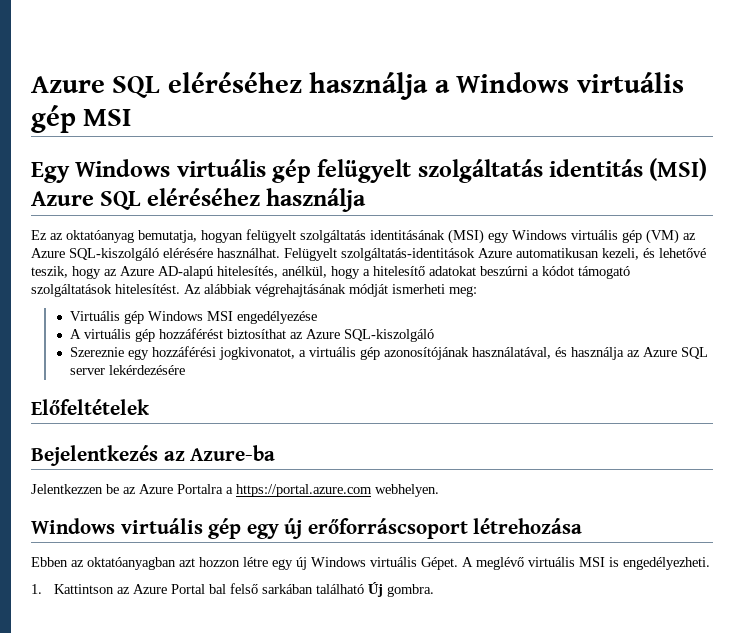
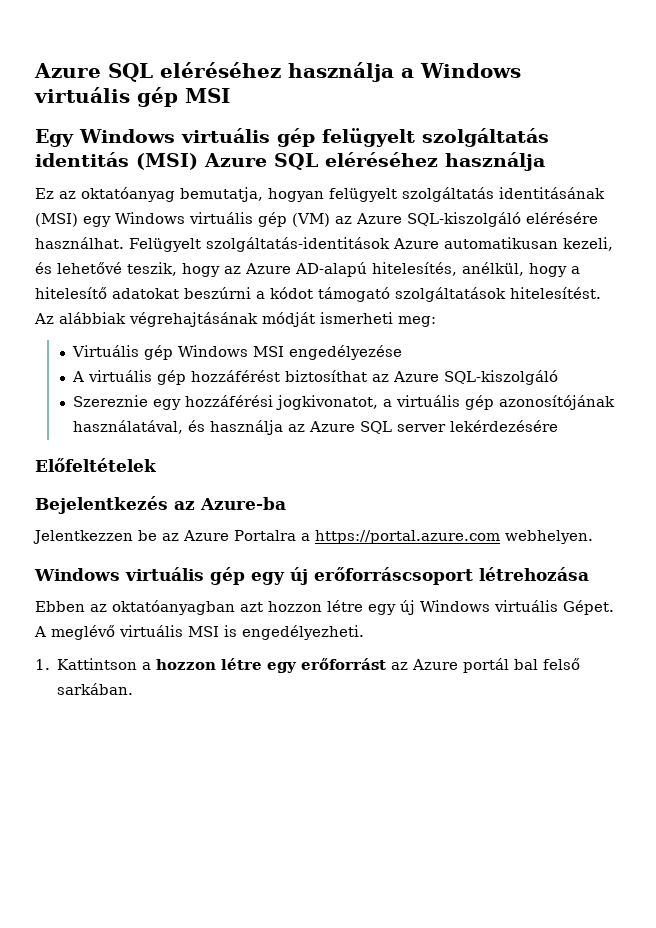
[117,584,206,594] az Azure Portal -> [142,658,510,673] a hozzon létre egy erőforrást az Azure portál
[262,582,435,597] sarkában található Új gombra. -> [57,683,134,695] sarkában.

